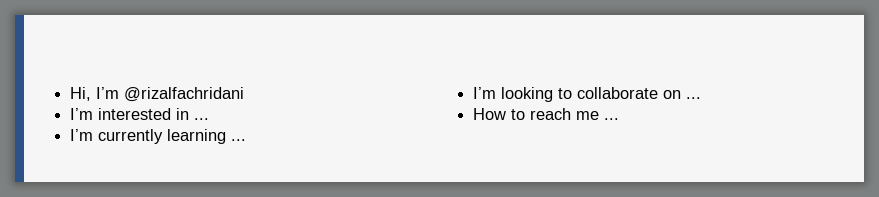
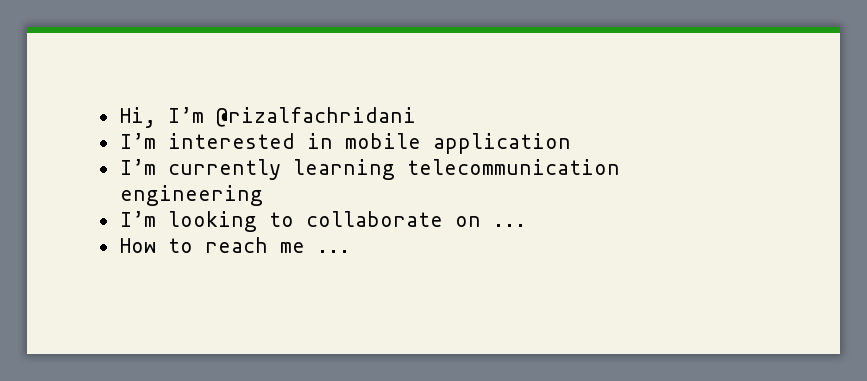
[194,118,210,120] ... -> [344,133,571,154] mobile application
[231,139,247,141] ... -> [406,159,620,175] [119,185,263,206] telecommunication engineering

